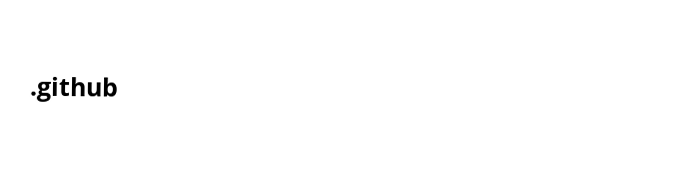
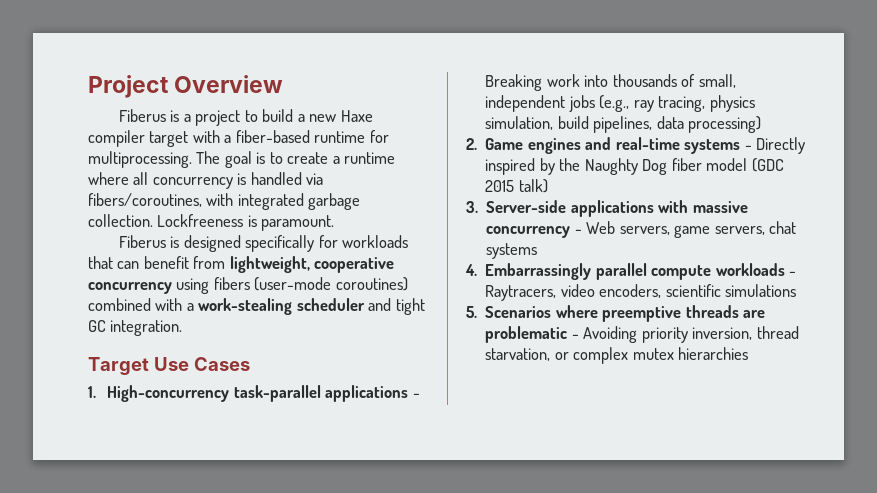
[29,76,119,103] .github -> [88,75,284,98] [118,109,373,126] [88,130,389,147] [88,151,396,168] [88,172,324,189] [88,193,361,210] [88,214,335,231] [118,235,409,252] [88,256,395,273] [88,277,408,294] [88,298,425,315] [88,320,183,336] [88,357,250,375] [88,385,420,402] [485,74,736,91] [485,95,755,112] [485,116,762,133] [466,137,806,154] [485,158,784,175] [485,179,548,193] [466,200,748,217] [486,221,796,238] [486,243,538,259] [465,263,797,280] [485,284,797,301] [466,305,766,322] [485,326,799,343] [485,347,749,364] Project Overview // Fiberus is a project to build a new Haxe compiler target with a fiber-based runtime for multiprocessing. The goal is to create a runtime where all concurrency is handled via fibers/coroutines, with integrated garbage collection. Lockfreeness is paramount. // Fiberus is designed specifically for workloads that can benefit from lightweight, cooperative concurrency using fibers (user-mode coroutines) combined with a work-stealing scheduler and tight GC integration. // Target Use Cases // 1. High-concurrency task-parallel applications - Breaking work into thousands of small, independent jobs (e.g., ray tracing, physics simulation, build pipelines, data processing) // 2. Game engines and real-time systems - Directly inspired by the Naughty Dog fiber model (GDC 2015 talk) // 3. Server-side applications with massive concurrency - Web servers, game servers, chat systems // 4. Embarrassingly parallel compute workloads - Raytracers, video encoders, scientific simulations // 5. Scenarios where preemptive threads are problematic - Avoiding priority inversion, thread starvation, or complex mutex hierarchies

